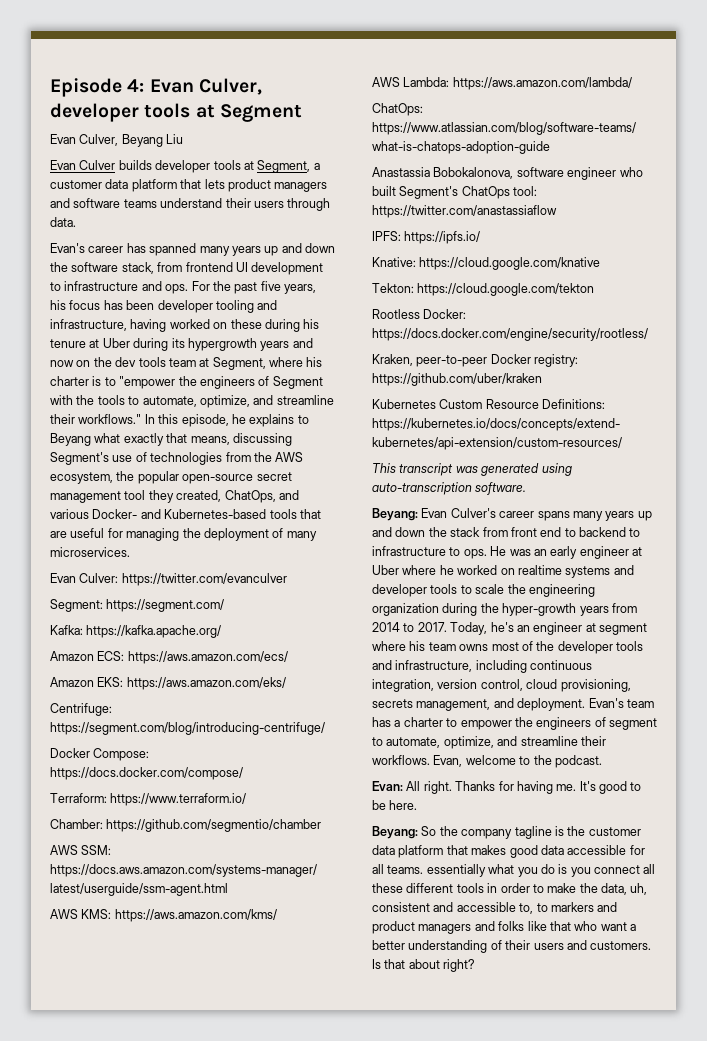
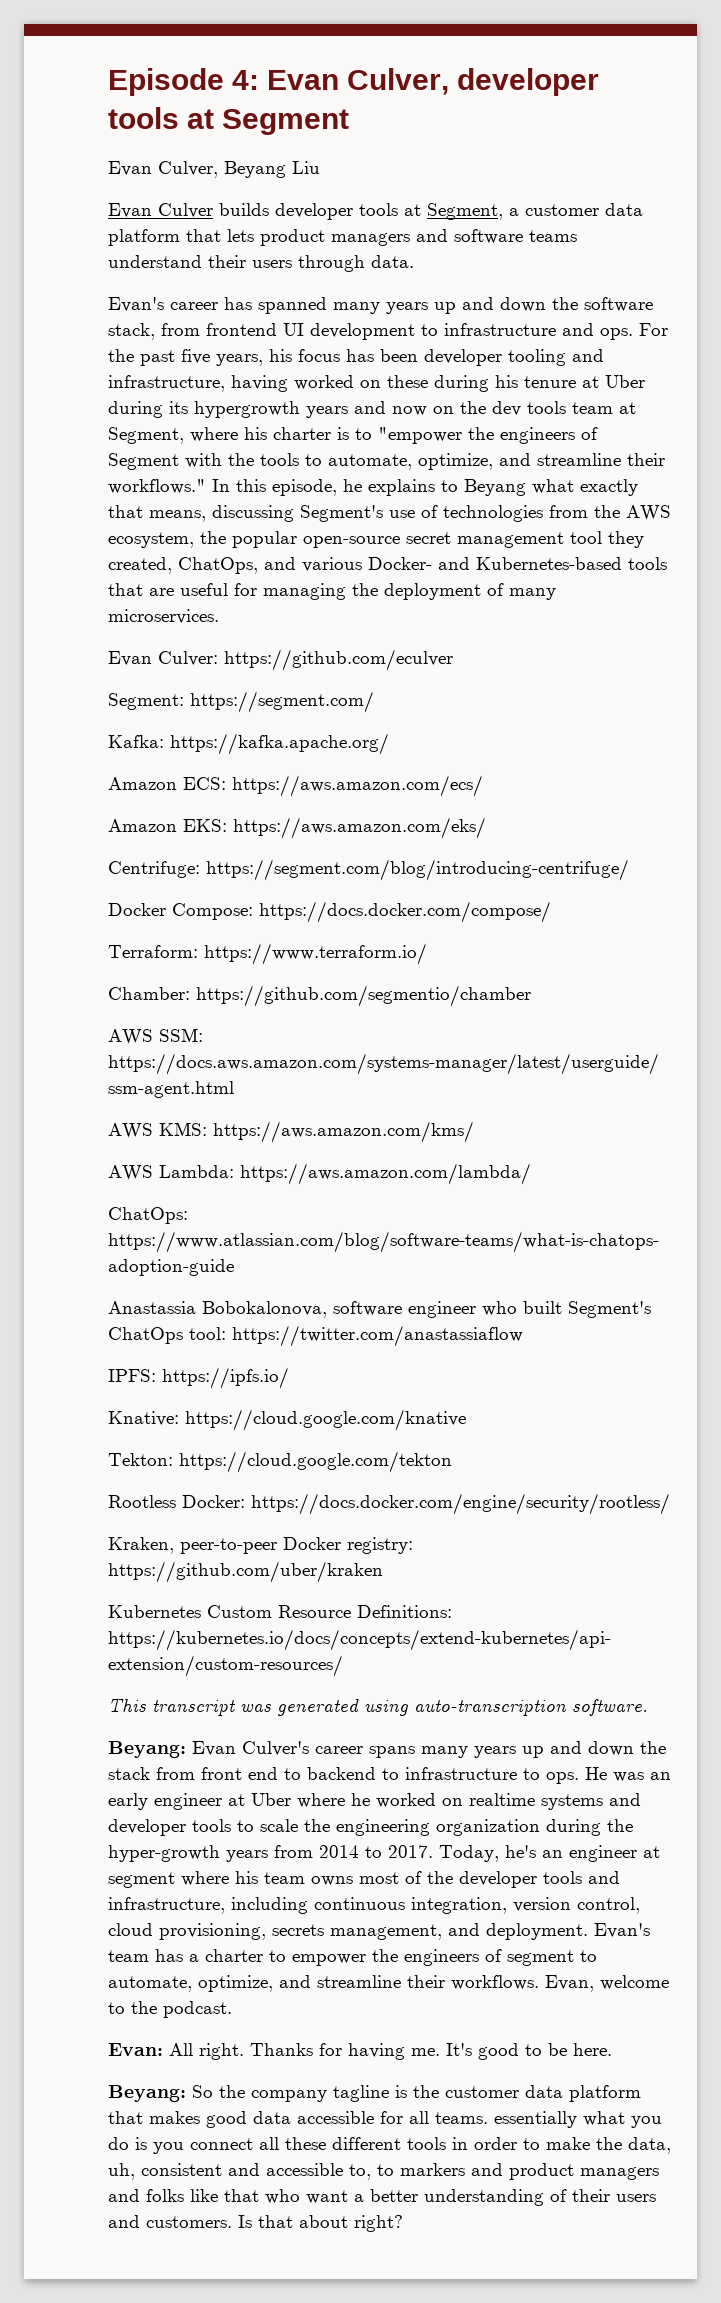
[121,573,287,586] https://twitter.com/evanculver -> [224,649,453,671] https://github.com/eculver

